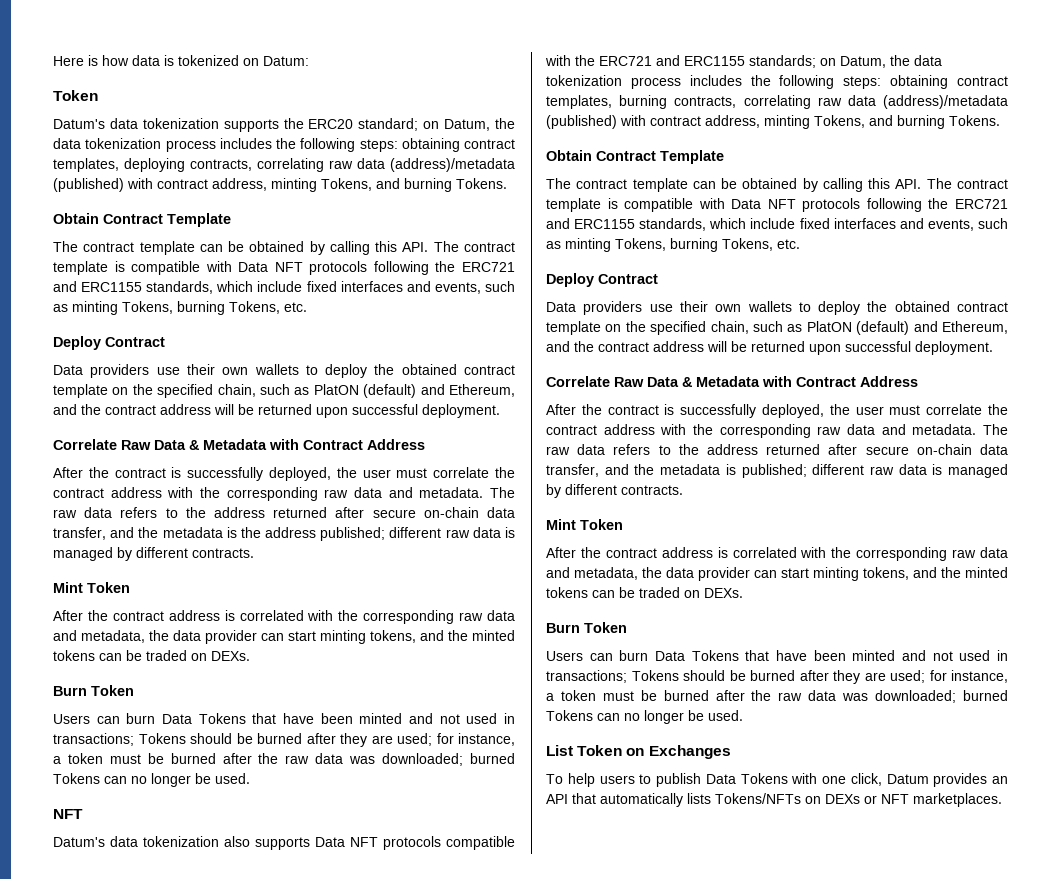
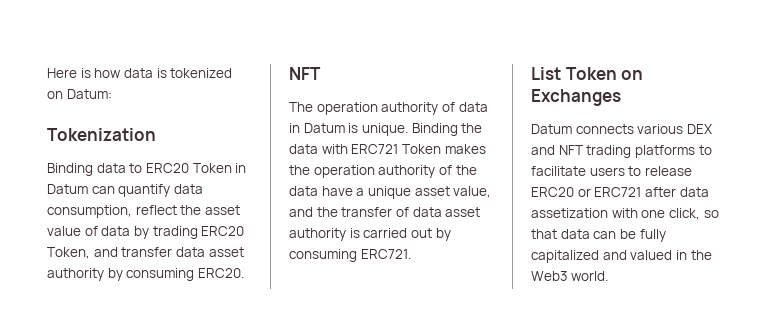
[53,90,98,101] [53,118,516,132] [53,138,515,152] [53,158,515,172] [53,178,507,192] [53,213,231,227] [53,241,515,255] [53,261,515,275] [53,281,515,294] [53,301,307,315] [53,336,165,350] [53,364,516,378] [53,384,515,398] [53,404,500,418] [53,439,425,450] [53,467,515,481] [53,487,515,501] [53,507,515,518] [53,527,515,541] [53,547,254,561] [53,582,130,593] [53,610,515,624] [53,630,515,644] [53,650,250,661] [53,685,134,696] [53,713,516,724] [53,733,515,747] [53,753,515,766] [53,773,250,787] [53,809,83,819] [53,836,515,850] [545,55,942,68] [546,75,1008,89] [546,95,1008,109] [546,115,1000,129] [546,150,724,164] [546,178,1008,192] [546,198,1008,212] [546,218,1008,231] [546,238,800,252] [546,273,658,287] [546,301,1009,315] [546,321,1008,335] [546,341,993,355] [546,376,918,387] [546,404,1008,418] [546,424,1008,438] [546,444,1008,455] [546,464,1008,478] [546,484,683,498] [546,519,623,530] [546,547,1008,561] [546,567,1008,581] [546,587,743,598] [546,622,627,633] [546,650,1009,661] [546,670,1008,684] [546,690,1008,703] [546,710,743,724] [546,745,731,759] [546,773,1008,787] [546,793,1002,807] Token // Datum's data tokenization supports the ERC20 standard; on Datum, the data tokenization process includes the following steps: obtaining contract templates, deploying contracts, correlating raw data (address)/metadata (published) with contract address, minting Tokens, and burning Tokens. // Obtain Contract Template // The contract template can be obtained by calling this API. The contract template is compatible with Data NFT protocols following the ERC721 and ERC1155 standards, which include fixed interfaces and events, such as minting Tokens, burning Tokens, etc. // Deploy Contract // Data providers use their own wallets to deploy the obtained contract template on the specified chain, such as PlatON (default) and Ethereum, and the contract address will be returned upon successful deployment. // Correlate Raw Data & Metadata with Contract Address // After the contract is successfully deployed, the user must correlate the contract address with the corresponding raw data and metadata. The raw data refers to the address returned after secure on-chain data transfer, and the metadata is the address published; different raw data is managed by different contracts. // Mint Token // After the contract address is correlated with the corresponding raw data and metadata, the data provider can start minting tokens, and the minted tokens can be traded on DEXs. // Burn Token // Users can burn Data Tokens that have been minted and not used in transactions; Tokens should be burned after they are used; for instance, a token must be burned after the raw data was downloaded; burned Tokens can no longer be used. // NFT // Datum's data tokenization also supports Data NFT protocols compatible with the ERC721 and ERC1155 standards; on Datum, the data tokenization process includes the following steps: obtaining contract templates, burning contracts, correlating raw data (address)/metadata (published) with contract address, minting Tokens, and burning Tokens. // Obtain Contract Template // The contract template can be obtained by calling this API. The contract template is compatible with Data NFT protocols following the ERC721 and ERC1155 standards, which include fixed interfaces and events, such as minting Tokens, burning Tokens, etc. // Deploy Contract // Data providers use their own wallets to deploy the obtained contract template on the specified chain, such as PlatON (default) and Ethereum, and the contract address will be returned upon successful deployment. // Correlate Raw Data & Metadata with Contract Address // After the contract is successfully deployed, the user must correlate the contract address with the corresponding raw data and metadata. The raw data refers to the address returned after secure on-chain data transfer, and the metadata is published; different raw data is managed by different contracts. // Mint Token // After the contract address is correlated with the corresponding raw data and metadata, the data provider can start minting tokens, and the minted tokens can be traded on DEXs. // Burn Token // Users can burn Data Tokens that have been minted and not used in transactions; Tokens should be burned after they are used; for instance, a token must be burned after the raw data was downloaded; burned Tokens can no longer be used. // List Token on Exchanges // To help users to publish Data Tokens with one click, Datum provides an API that automatically lists Tokens/NFTs on DEXs or NFT marketplaces. -> [47,128,156,141] [47,163,247,176] [47,184,203,197] [47,205,240,218] [47,226,245,239] [47,247,244,259] [47,268,244,281] [289,67,321,80] [289,102,488,115] [289,123,483,136] [289,144,486,154] [289,165,477,178] [289,186,492,199] [289,207,481,217] [289,228,451,241] [289,249,411,262] [531,67,644,80] [531,89,621,106] [531,124,713,134] [531,145,712,158] [531,166,692,176] [531,187,709,197] [531,208,719,220] [531,229,666,242] [531,250,712,263] [531,271,608,281] Tokenization // Binding data to ERC20 Token in Datum can quantify data consumption, reflect the asset value of data by trading ERC20 Token, and transfer data asset authority by consuming ERC20. // NFT // The operation authority of data in Datum is unique. Binding the data with ERC721 Token makes the operation authority of the data have a unique asset value, and the transfer of data asset authority is carried out by consuming ERC721. // List Token on Exchanges // Datum connects various DEX and NFT trading platforms to facilitate users to release ERC20 or ERC721 after data assetization with one click, so that data can be fully capitalized and valued in the Web3 world.

